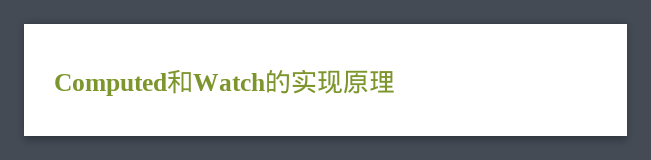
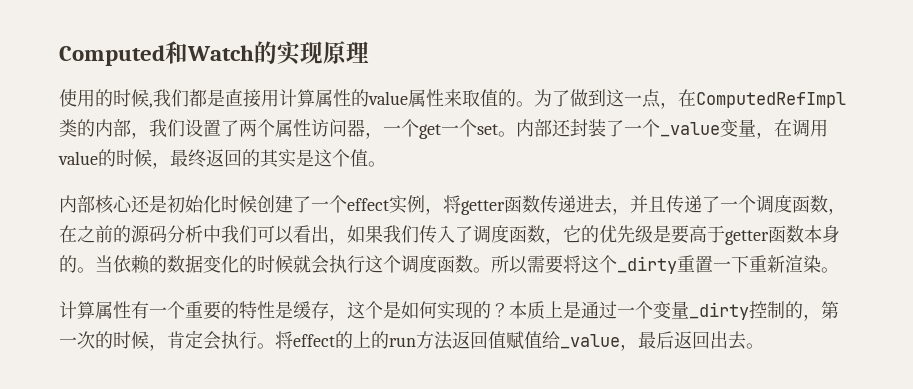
(395, 82) none -> [59,89,846,109] [59,119,828,139] [58,149,386,169] [59,195,846,215] [59,225,840,245] [59,255,839,274] [59,301,839,321] [59,330,764,351] // 使用的时候,我们都是直接用计算属性的value属性来取值的。为了做到这一点，在ComputedRefImpl类的内部，我们设置了两个属性访问器，一个get一个set。内部还封装了一个_value变量，在调用value的时候，最终返回的其实是这个值。 // 内部核心还是初始化时候创建了一个effect实例，将getter函数传递进去，并且传递了一个调度函数，在之前的源码分析中我们可以看出，如果我们传入了调度函数，它的优先级是要高于getter函数本身的。当依赖的数据变化的时候就会执行这个调度函数。所以需要将这个_dirty重置一下重新渲染。 // 计算属性有一个重要的特性是缓存，这个是如何实现的？本质上是通过一个变量_dirty控制的，第一次的时候，肯定会执行。将effect的上的run方法返回值赋值给_value，最后返回出去。

